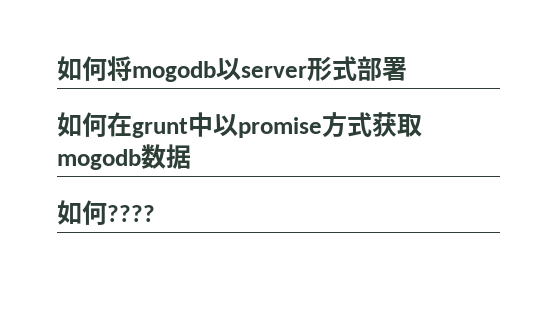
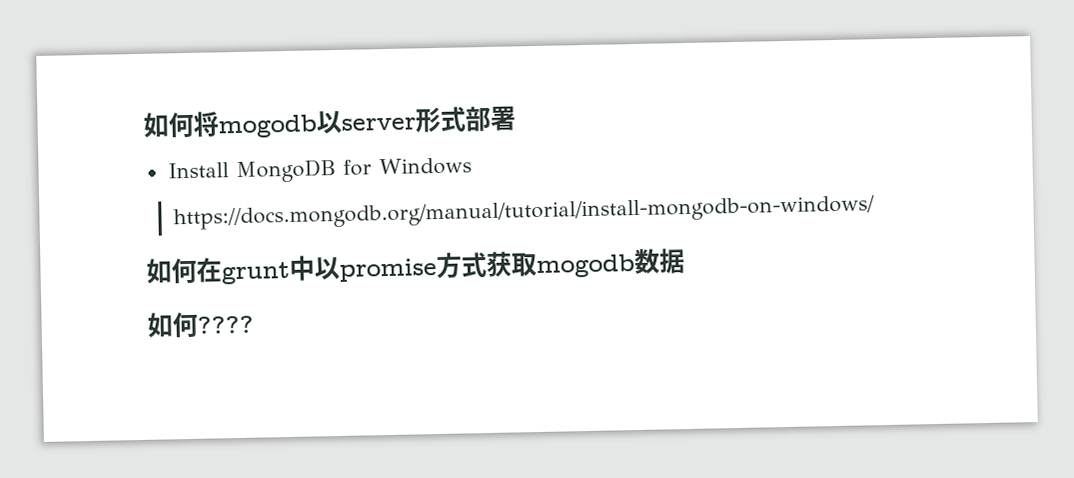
(407, 69) none -> [167,157,472,184] [173,195,876,231] // Install MongoDB for Windows // https://docs.mongodb.org/manual/tutorial/install-mongodb-on-windows/

